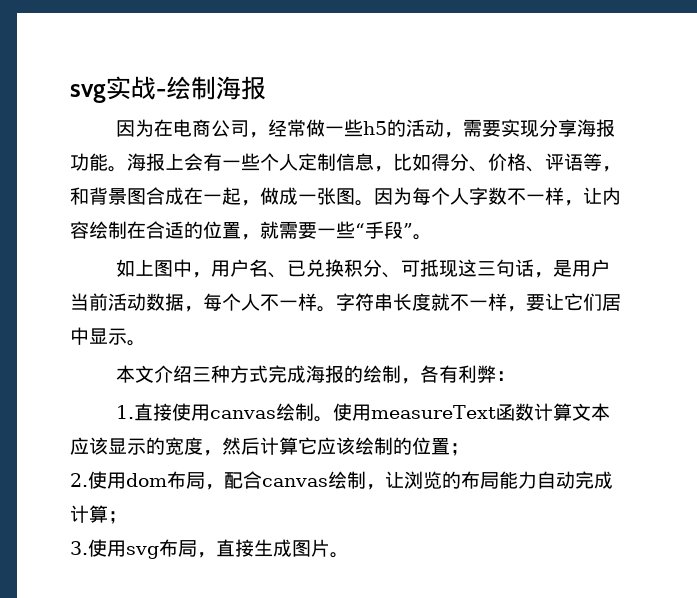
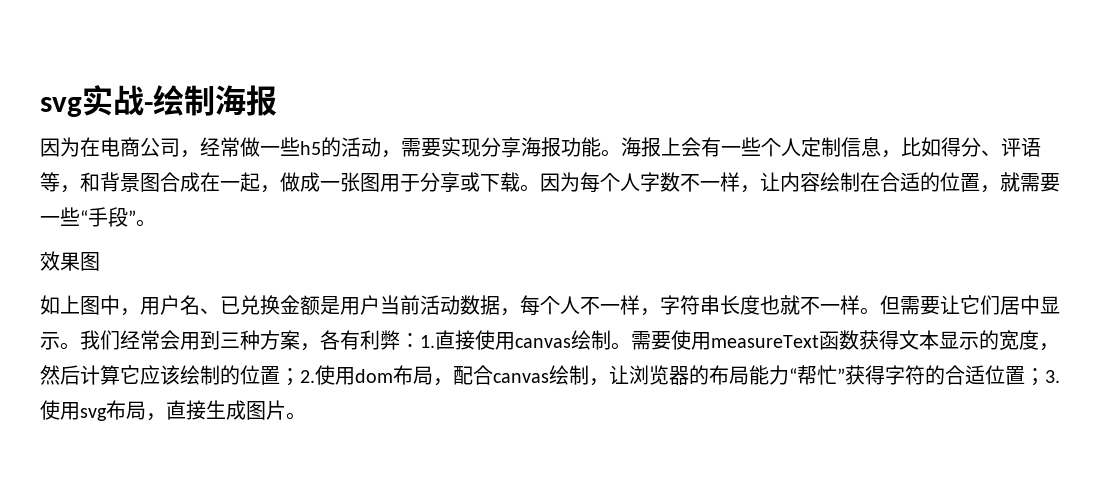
[488,153,545,172] 价格、 -> (1001, 153) none
(355, 196) none -> [380,172,520,193] 用于分享或下载
(432, 237) none -> [40,251,100,271] // 效果图
[343,259,553,278] 积分、可抵现这三句话， -> [280,295,320,315] 金额
[317,306,336,312] 。 -> [640,308,660,316] ，
(431, 302) none -> [760,295,780,315] 也
[507,306,526,312] ， -> [860,295,920,315] 。但需
[115,365,401,383] // 本文介绍三种方式完成海报的绘制 -> [80,330,300,350] 我们经常会用到三种方案
(515, 376) // -> (420, 340) none
(333, 419) none -> [631,331,671,350] 需要
[533,403,610,421] [70,437,108,455] 计算文本应该 -> [859,330,939,350] 获得文本
(469, 449) // -> (300, 377) none
(442, 480) none -> [669,366,689,385] 器
[537,471,613,489] [70,505,127,524] 自动完成计算； // -> [789,365,1045,386] “帮忙”获得字符的合适位置；

